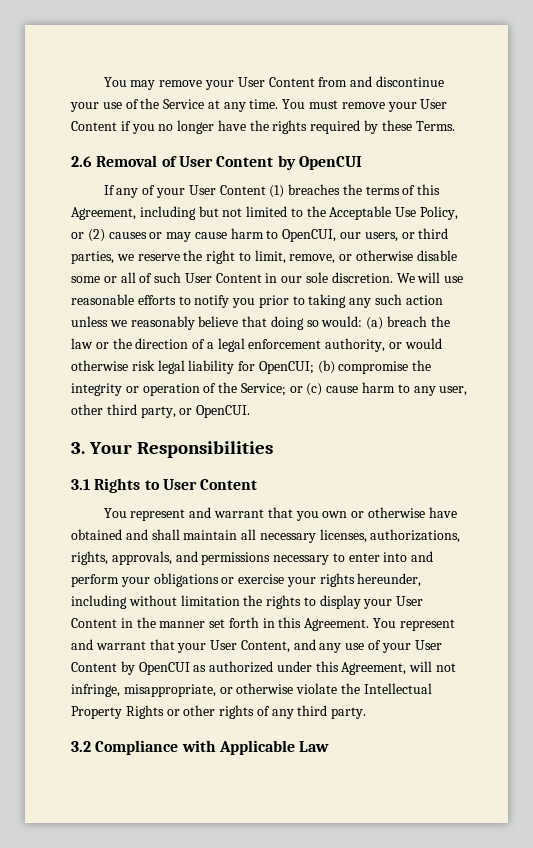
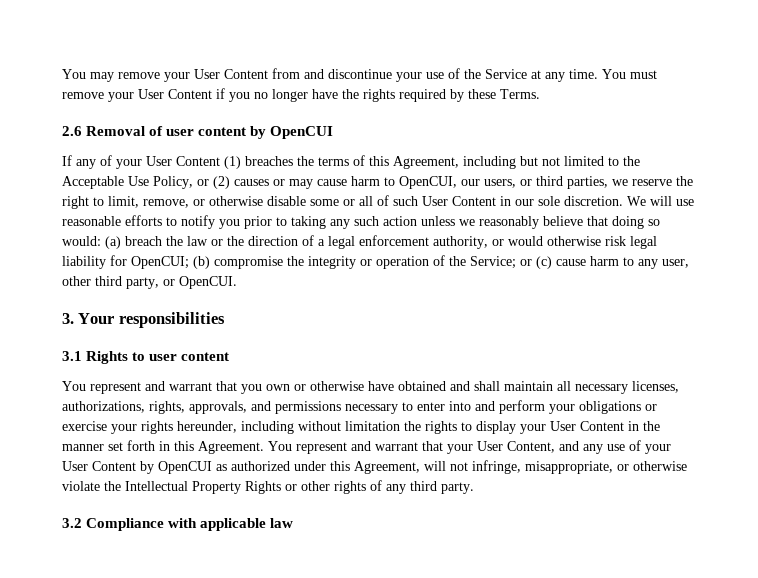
[178,156,274,167] User Content -> [166,127,247,136] user content
[137,441,274,458] Responsibilities -> [118,312,225,328] responsibilities
[162,479,258,490] User Content -> [149,352,230,361] user content
[218,740,330,755] Applicable Law -> [200,518,294,531] applicable law

